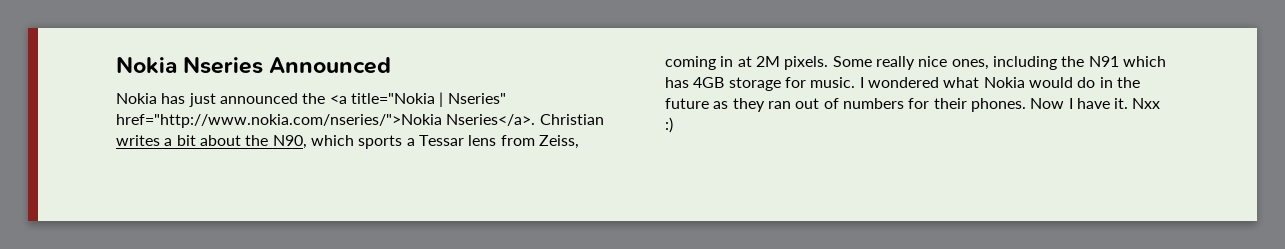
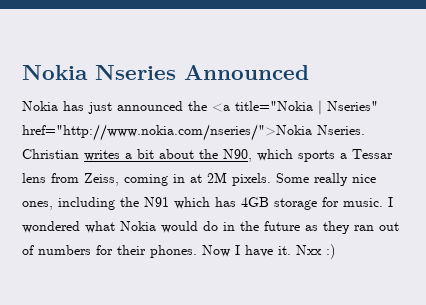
[446,114,536,126] Nseries</a>. -> [317,125,365,135] Nseries.

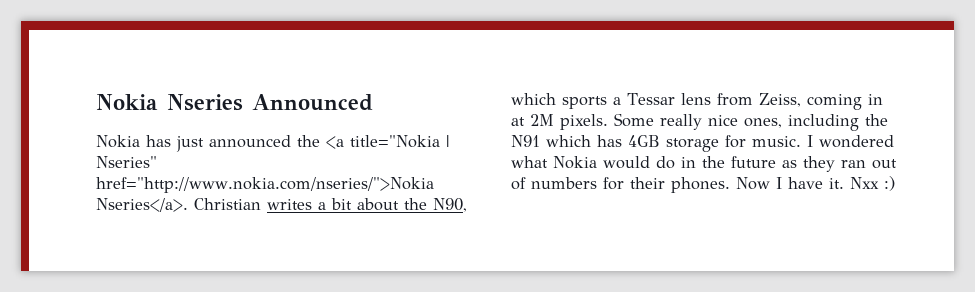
[317,125,365,135] Nseries. -> [96,198,188,212] Nseries</a>.

